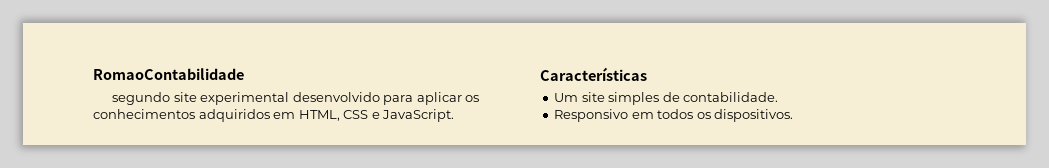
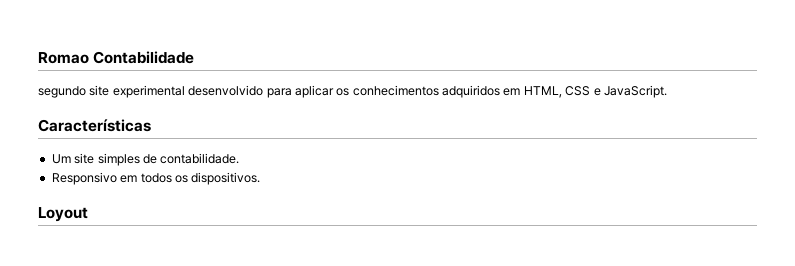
[93,68,244,80] RomaoContabilidade -> [38,51,195,64] Romao Contabilidade
(794, 115) none -> [38,207,88,222] // Loyout

